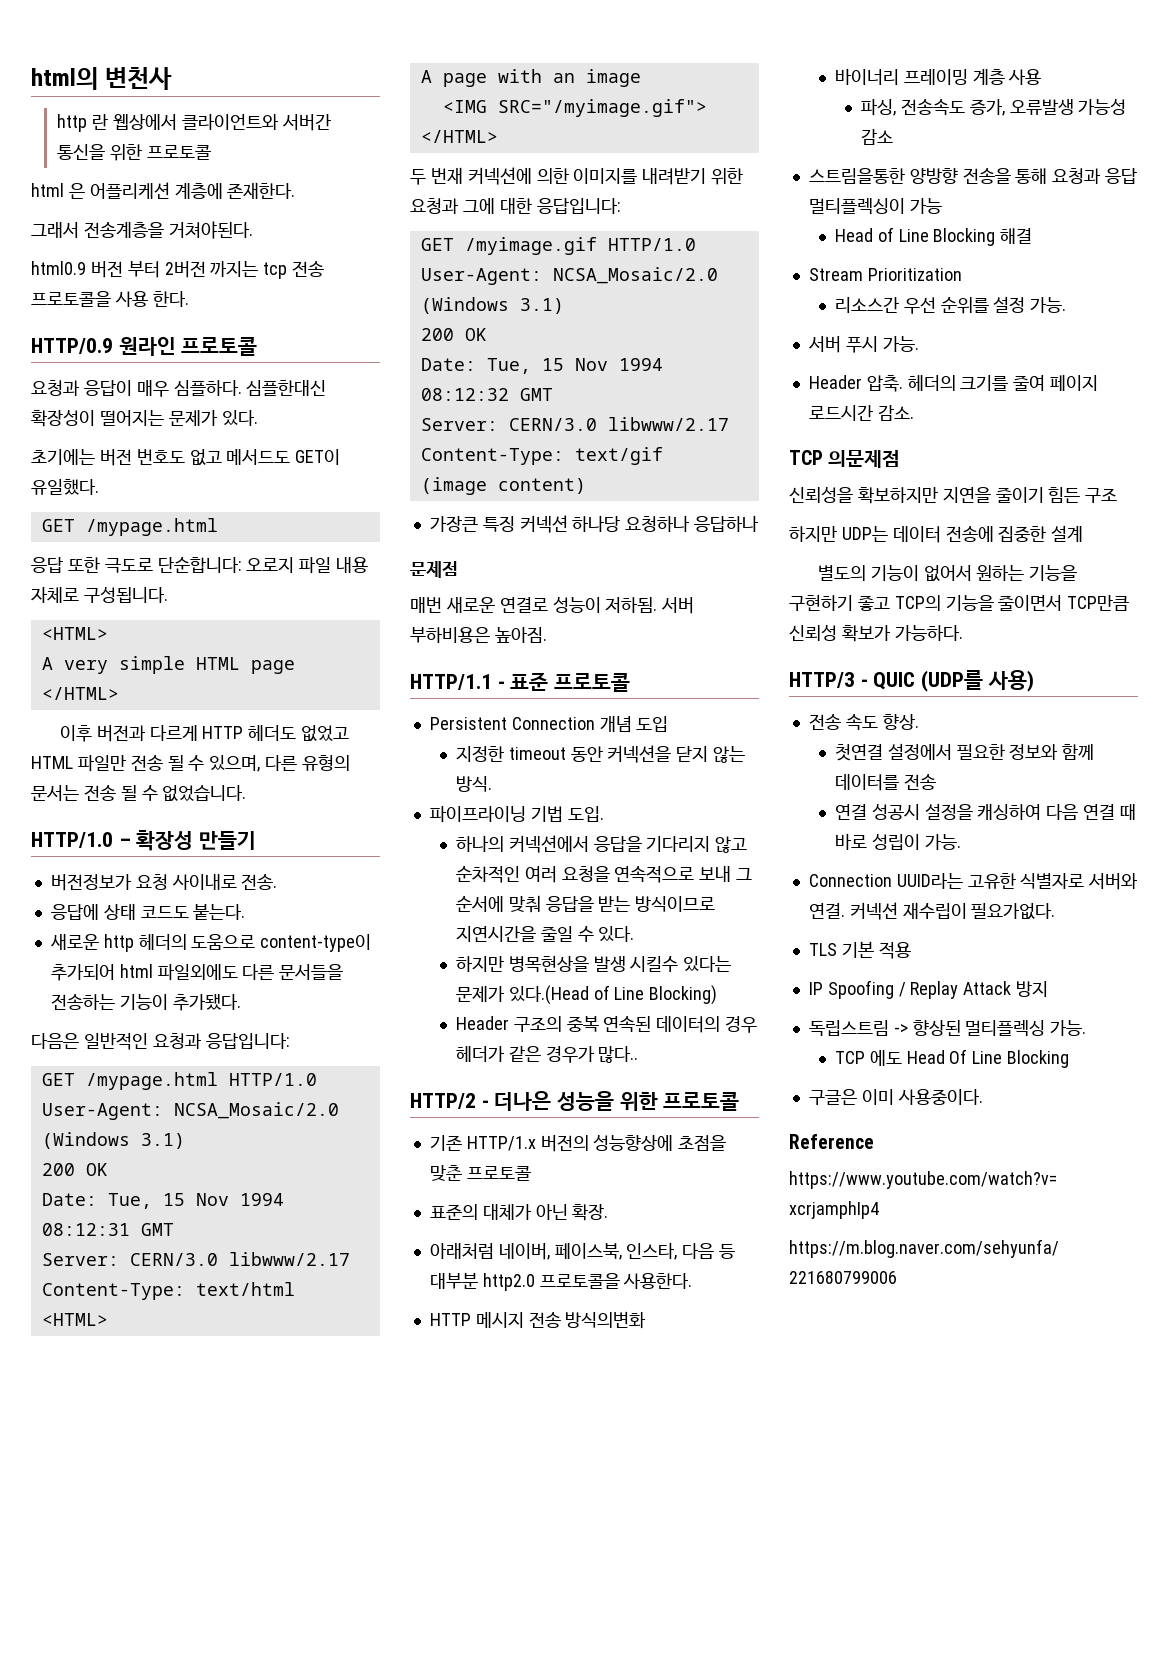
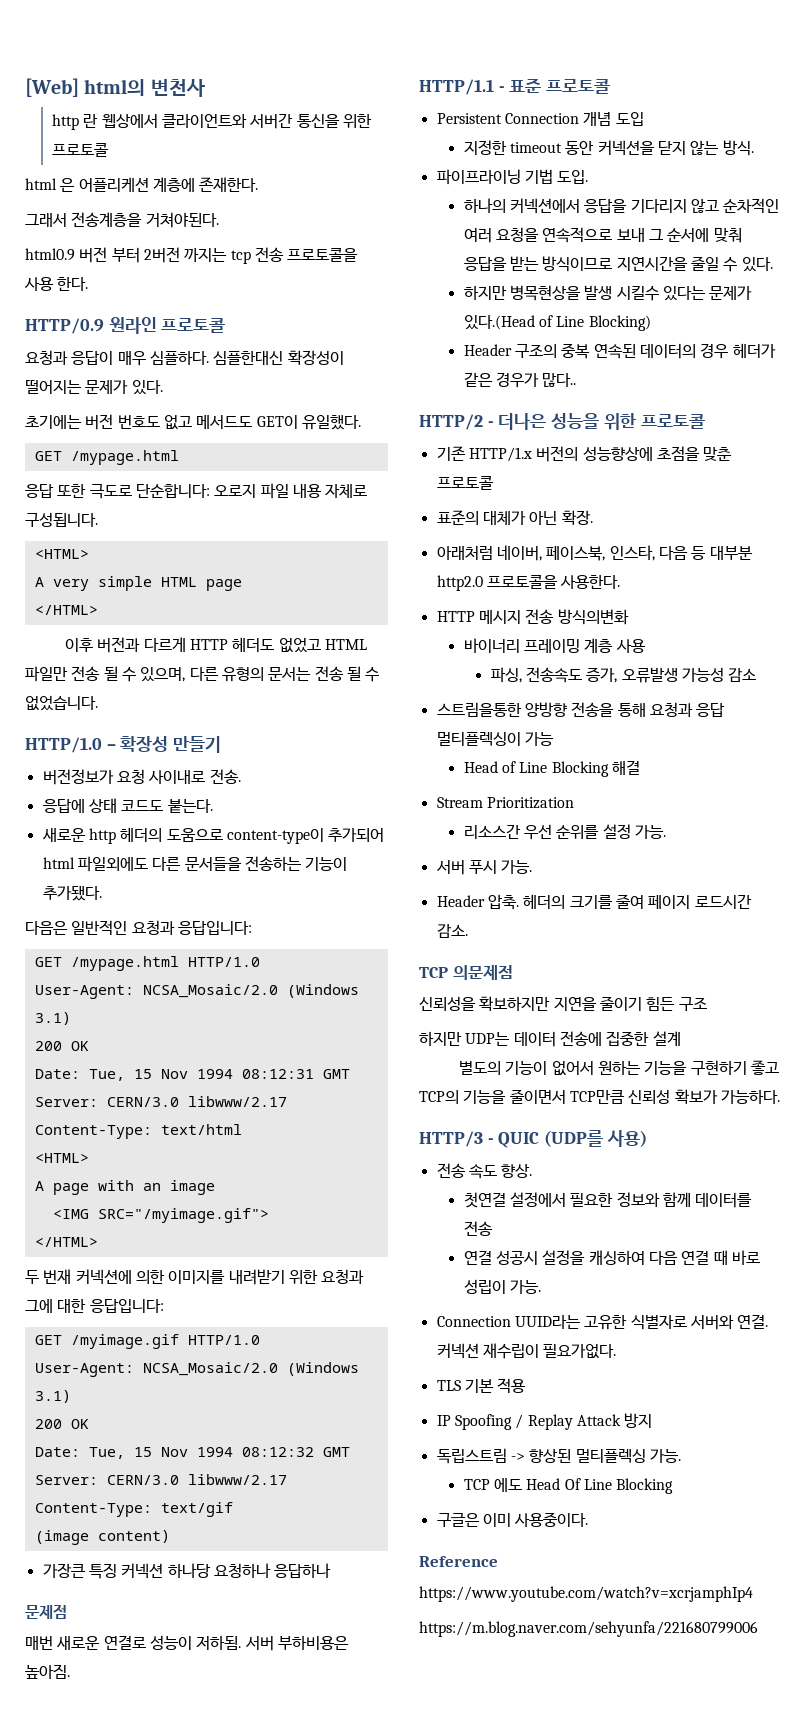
(31, 78) none -> [25,78,79,97] [Web]

